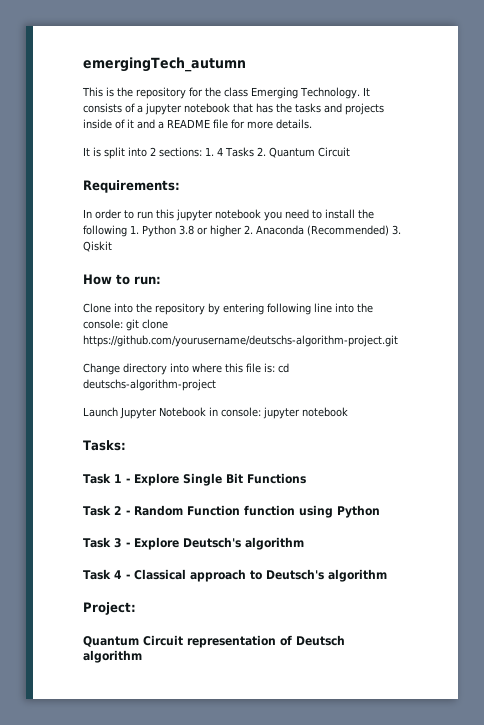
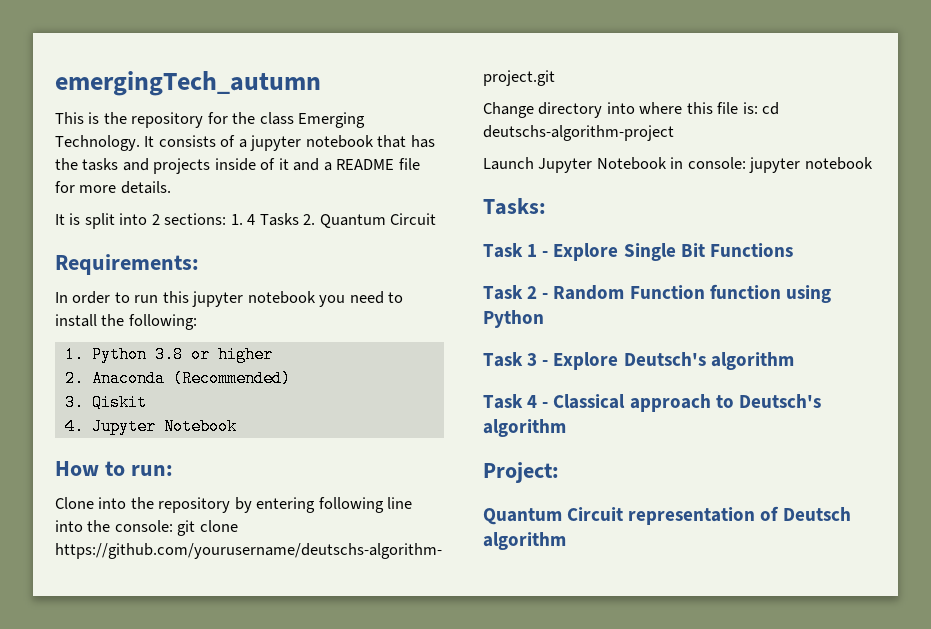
[83,225,127,237] following -> [128,314,197,330] following: //
(242, 231) none -> (273, 354) //
(389, 230) none -> (291, 378) //
(112, 246) none -> [64,418,237,435] // 4. Jupyter Notebook

